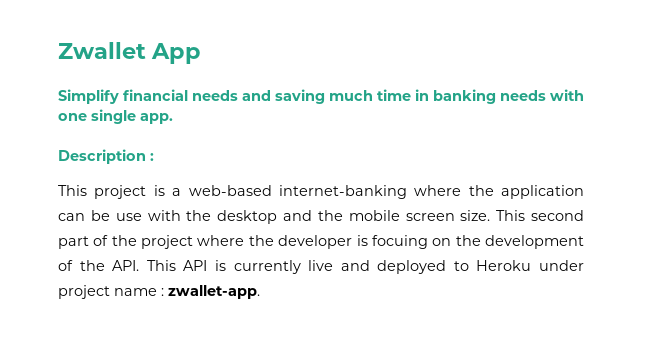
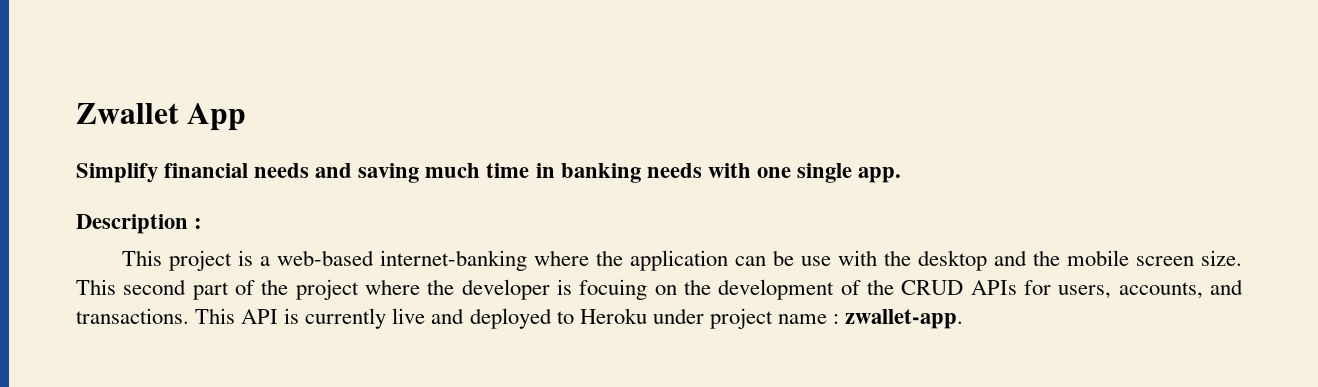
[112,260,140,271] API. -> [901,279,1243,299] [76,308,189,324] CRUD APIs for users, accounts, and transactions.

